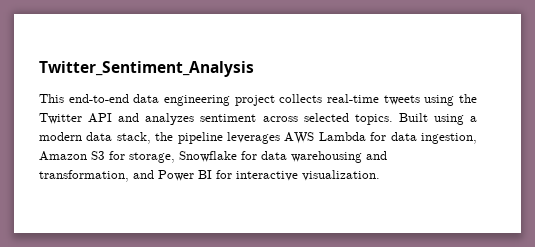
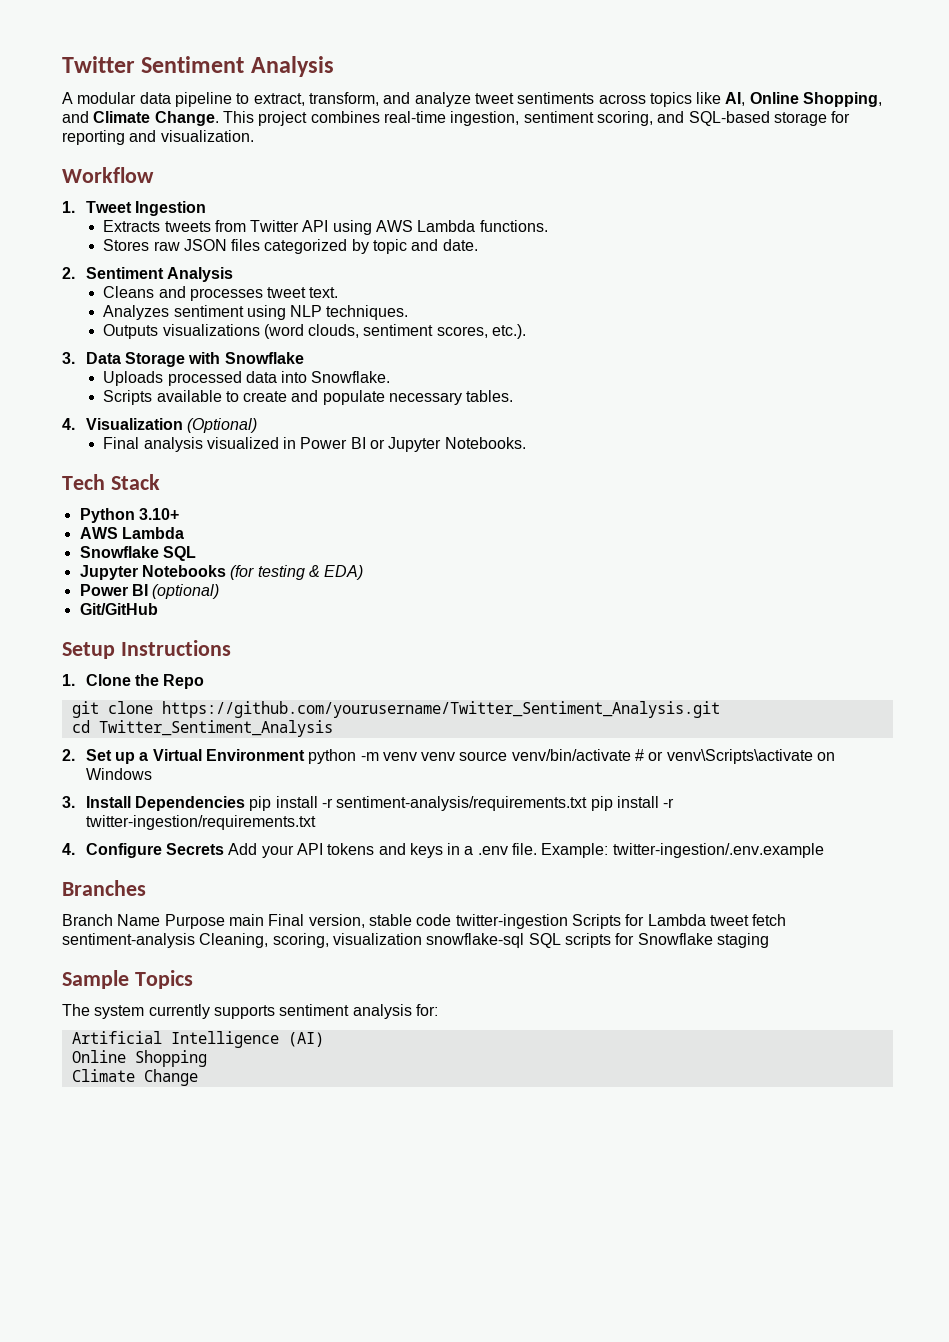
[39,61,254,77] [39,94,478,106] [39,113,478,125] [39,132,477,144] [39,151,387,163] [39,170,380,182] Twitter_Sentiment_Analysis // This end-to-end data engineering project collects real-time tweets using the Twitter API and analyzes sentiment across selected topics. Built using a modern data stack, the pipeline leverages AWS Lambda for data ingestion, Amazon S3 for storage, Snowflake for data warehousing and transformation, and Power BI for interactive visualization. -> [62,56,334,77] [62,92,883,107] [62,111,851,126] [62,130,254,145] [62,167,154,183] [62,201,206,216] [103,220,548,235] [103,239,478,254] [62,267,233,282] [103,286,339,301] [103,305,409,320] [103,324,527,339] [62,352,304,367] [103,371,391,386] [103,390,514,405] [62,418,257,433] [103,437,526,452] [62,474,160,490] [79,508,179,523] [79,527,184,539] [79,546,196,561] [79,565,364,580] [79,584,220,599] [79,603,158,615] [62,640,231,659] [62,674,205,689] [71,701,720,718] [71,720,333,737] [62,749,836,764] [85,768,152,780] [62,796,675,811] [85,815,316,830] [62,843,824,858] [62,880,146,896] [62,914,787,929] [62,933,769,948] [62,970,193,989] [62,1004,438,1019] [71,1031,324,1048] [71,1050,207,1067] [71,1069,198,1086] Twitter Sentiment Analysis // A modular data pipeline to extract, transform, and analyze tweet sentiments across topics like AI, Online Shopping, and Climate Change. This project combines real-time ingestion, sentiment scoring, and SQL-based storage for reporting and visualization. // Workflow // 1. Tweet Ingestion // Extracts tweets from Twitter API using AWS Lambda functions. // Stores raw JSON files categorized by topic and date. // 2. Sentiment Analysis // Cleans and processes tweet text. // Analyzes sentiment using NLP techniques. // Outputs visualizations (word clouds, sentiment scores, etc.). // 3. Data Storage with Snowflake // Uploads processed data into Snowflake. // Scripts available to create and populate necessary tables. // 4. Visualization (Optional) // Final analysis visualized in Power BI or Jupyter Notebooks. // Tech Stack // Python 3.10+ // AWS Lambda // Snowflake SQL // Jupyter Notebooks (for testing & EDA) // Power BI (optional) // Git/GitHub // Setup Instructions // 1. Clone the Repo // git clone https://github.com/yourusername/Twitter_Sentiment_Analysis.git // cd Twitter_Sentiment_Analysis // 2. Set up a Virtual Environment python -m venv venv source venv/bin/activate # or venv\Scripts\activate on Windows // 3. Install Dependencies pip install -r sentiment-analysis/requirements.txt pip install -r twitter-ingestion/requirements.txt // 4. Configure Secrets Add your API tokens and keys in a .env file. Example: twitter-ingestion/.env.example // Branches // Branch Name Purpose main Final version, stable code twitter-ingestion Scripts for Lambda tweet fetch sentiment-analysis Cleaning, scoring, visualization snowflake-sql SQL scripts for Snowflake staging // Sample Topics // The system currently supports sentiment analysis for: // Artificial Intelligence (AI) // Online Shopping // Climate Change

